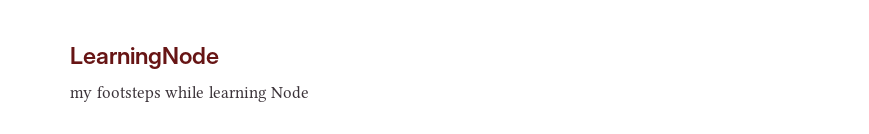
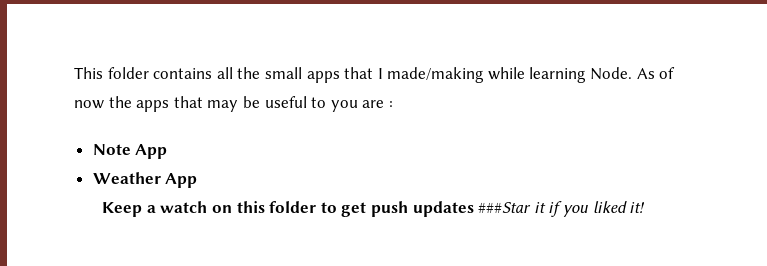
[70,47,219,69] [70,86,310,102] LearningNode // my footsteps while learning Node -> [74,67,676,83] [74,96,393,112] [92,144,168,159] [92,172,198,188] [102,201,646,217] This folder contains all the small apps that I made/making while learning Node. As of now the apps that may be useful to you are : // Note App // Weather App // Keep a watch on this folder to get push updates ###Star it if you liked it!

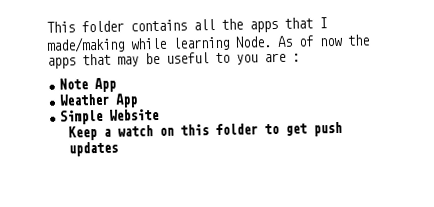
[264,67,302,79] small -> (243, 24) none
(198, 180) none -> [60,108,160,125] // Simple Website
[478,201,646,217] ###Star it if you liked it! -> (118, 149) none

